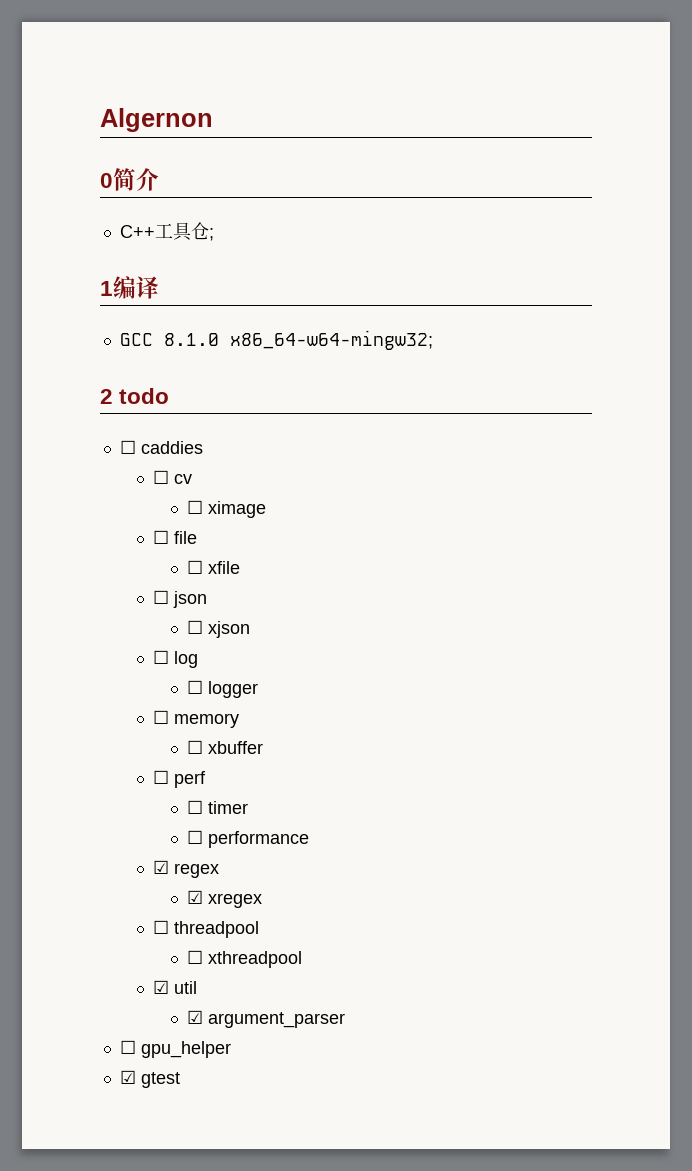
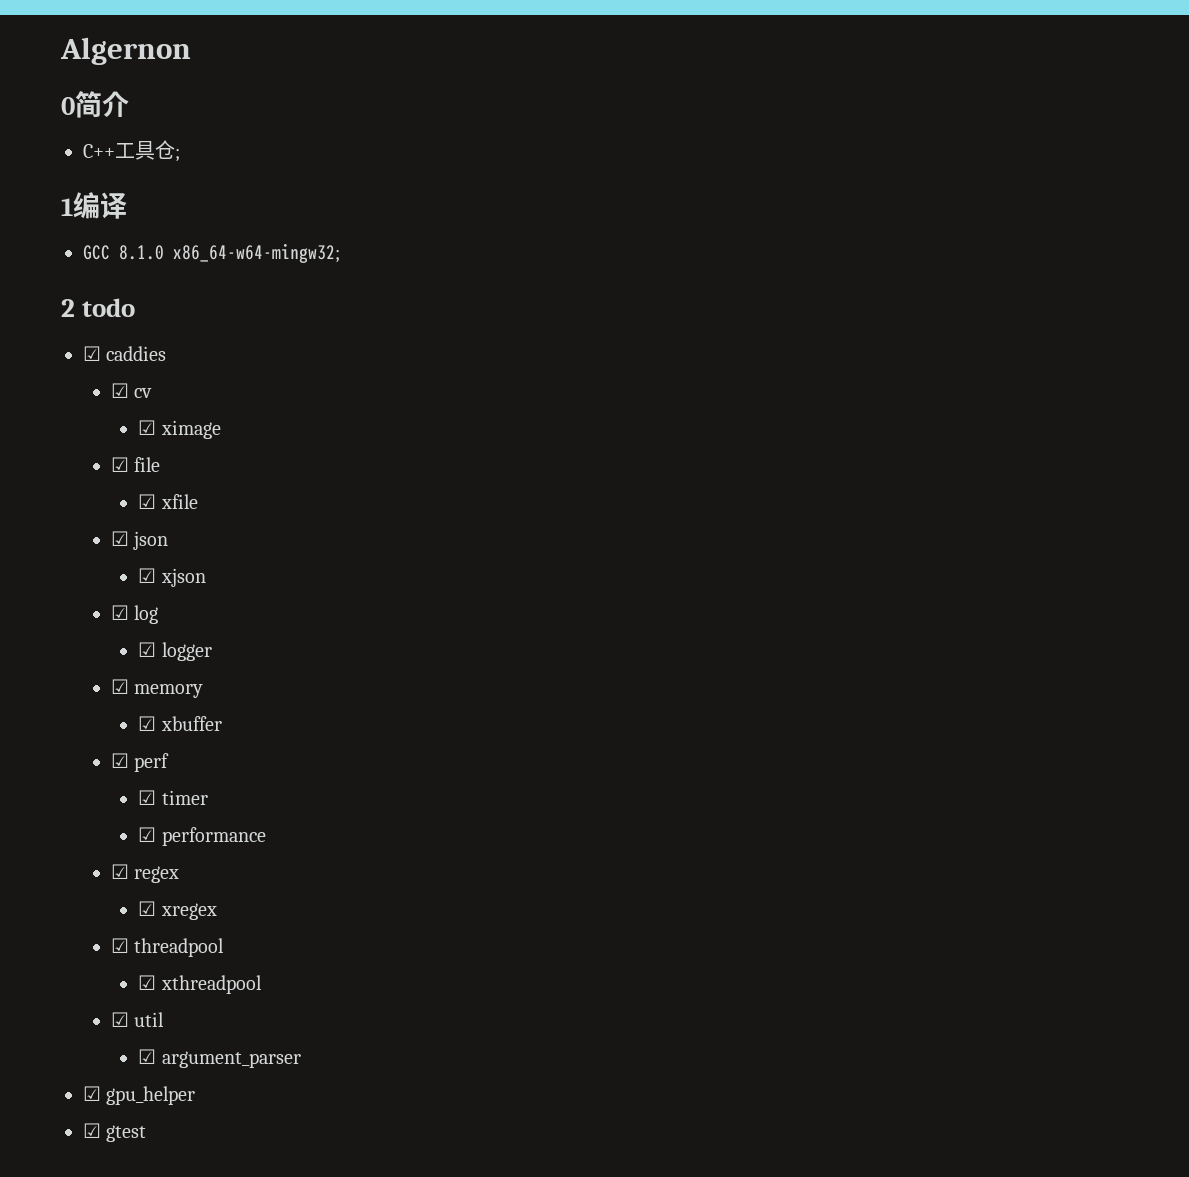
[119,440,136,454] ☐ -> [83,346,101,361] ☑
[153,470,170,484] ☐ -> [110,383,129,398] ☑
[187,500,204,514] ☐ -> [138,420,157,435] ☑
[153,530,170,544] ☐ -> [110,457,129,472] ☑
[187,560,204,574] ☐ -> [138,494,157,509] ☑
[153,590,170,604] ☐ -> [110,531,129,546] ☑
[187,620,204,634] ☐ -> [138,568,157,583] ☑
[153,650,170,664] ☐ -> [110,605,129,620] ☑
[187,680,204,694] ☐ -> [138,642,157,657] ☑
[153,710,170,724] ☐ -> [110,679,129,694] ☑
[187,740,204,754] ☐ -> [138,716,157,731] ☑
[153,770,170,784] ☐ -> [110,753,129,768] ☑
[187,800,204,814] ☐ -> [138,790,157,805] ☑
[187,830,204,844] ☐ -> [138,827,157,842] ☑
[153,920,170,934] ☐ -> [110,938,129,953] ☑
[187,950,204,964] ☐ -> [138,975,157,990] ☑
[119,1040,136,1054] ☐ -> [83,1086,101,1101] ☑

